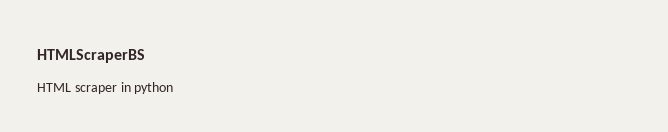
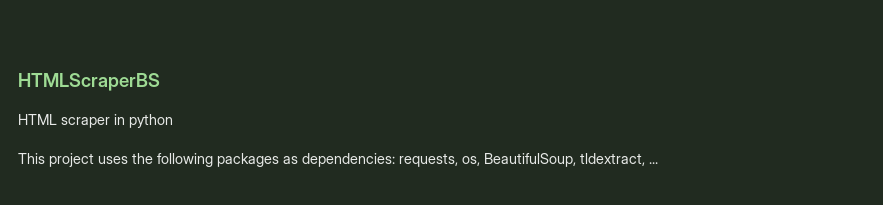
(174, 88) none -> [18,153,658,167] // This project uses the following packages as dependencies: requests, os, BeautifulSoup, tldextract, ...

